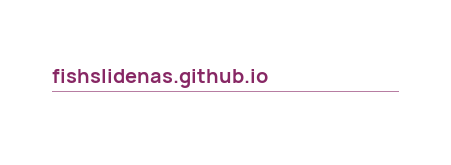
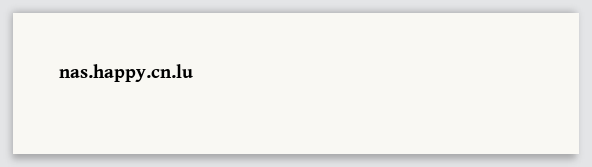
[52,69,268,88] fishslidenas.github.io -> [59,64,193,82] nas.happy.cn.lu

